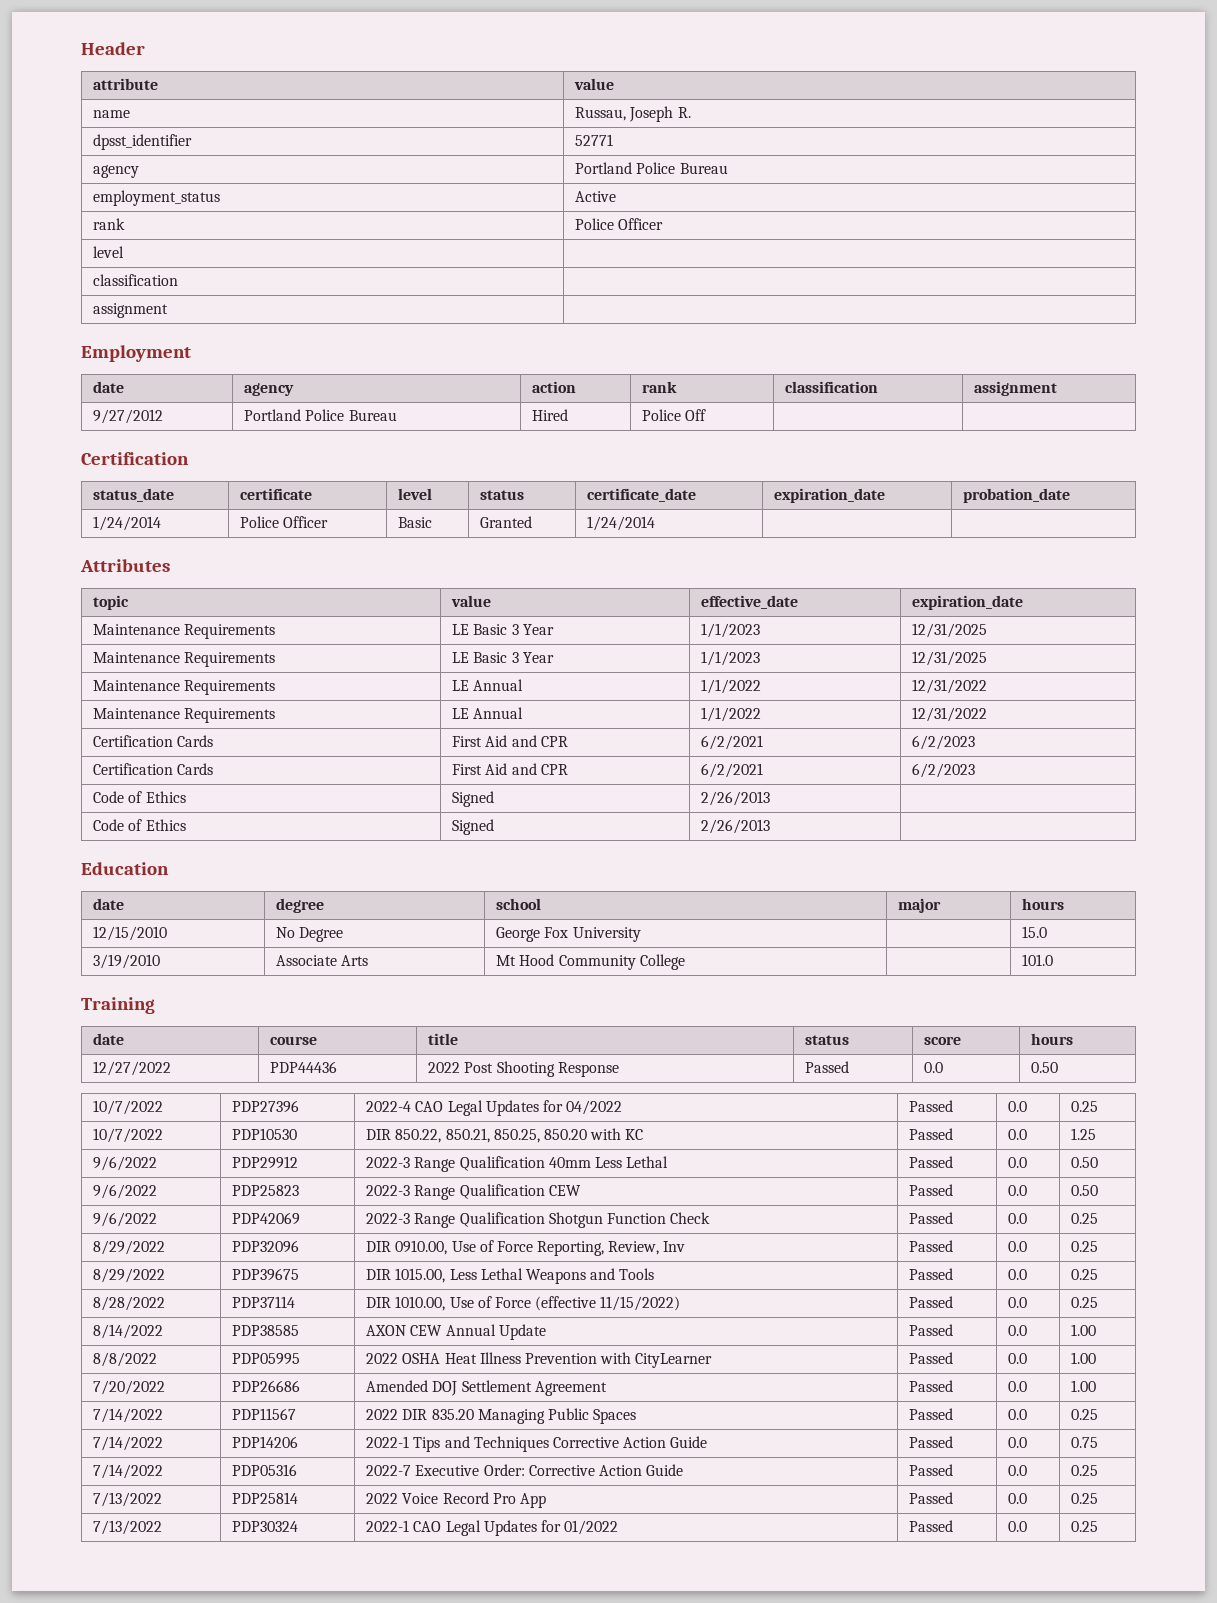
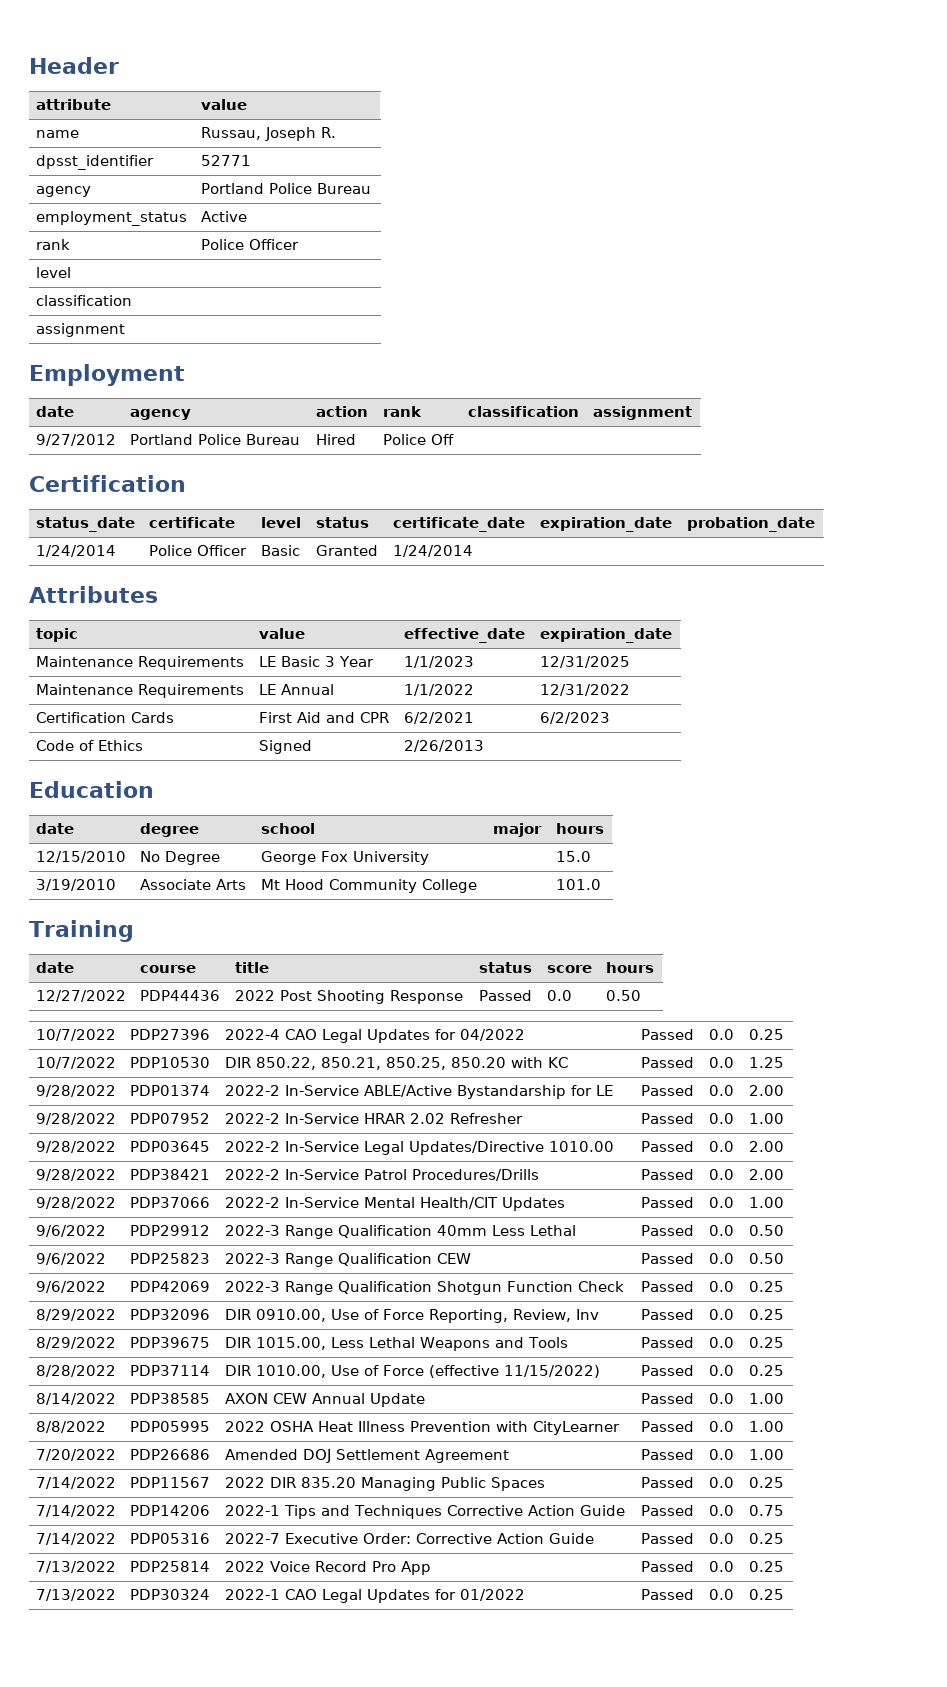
[93,652,276,667] [452,652,554,663] [701,651,761,666] [912,651,988,666] [93,680,276,695] [452,679,524,691] [701,679,762,694] [912,679,988,694] // Maintenance Requirements | LE Basic 3 Year | 1/1/2023 | 12/31/2025 // Maintenance Requirements | LE Annual | 1/1/2022 | 12/31/2022 -> (630, 662) none
[93,763,214,775] [452,763,568,775] [701,763,764,778] [912,763,976,778] [93,791,186,803] [452,791,495,807] [701,791,771,806] // Certification Cards | First Aid and CPR | 6/2/2021 | 6/2/2023 // Code of Ethics | Signed | 2/26/2013 | -> (610, 718) none
(1097, 1134) none -> [35,1085,116,1097] [129,1085,210,1096] [224,1085,613,1099] [640,1085,694,1096] [708,1085,734,1096] [748,1085,784,1096] [35,1113,116,1125] [129,1113,210,1124] [224,1113,523,1124] [640,1113,694,1124] [708,1113,734,1124] [748,1113,784,1124] [35,1141,116,1153] [129,1141,210,1152] [224,1141,614,1155] [640,1141,694,1152] [708,1141,734,1152] [748,1141,784,1152] [35,1169,116,1181] [129,1169,210,1180] [224,1169,539,1181] [640,1169,694,1180] [708,1169,734,1180] [748,1169,784,1180] [35,1197,116,1209] [129,1197,210,1208] [224,1197,565,1211] [640,1197,694,1208] [708,1197,734,1208] [748,1197,784,1208] // 9/28/2022 | PDP01374 | 2022-2 In-Service ABLE/Active Bystandarship for LE | Passed | 0.0 | 2.00 // 9/28/2022 | PDP07952 | 2022-2 In-Service HRAR 2.02 Refresher | Passed | 0.0 | 1.00 // 9/28/2022 | PDP03645 | 2022-2 In-Service Legal Updates/Directive 1010.00 | Passed | 0.0 | 2.00 // 9/28/2022 | PDP38421 | 2022-2 In-Service Patrol Procedures/Drills | Passed | 0.0 | 2.00 // 9/28/2022 | PDP37066 | 2022-2 In-Service Mental Health/CIT Updates | Passed | 0.0 | 1.00

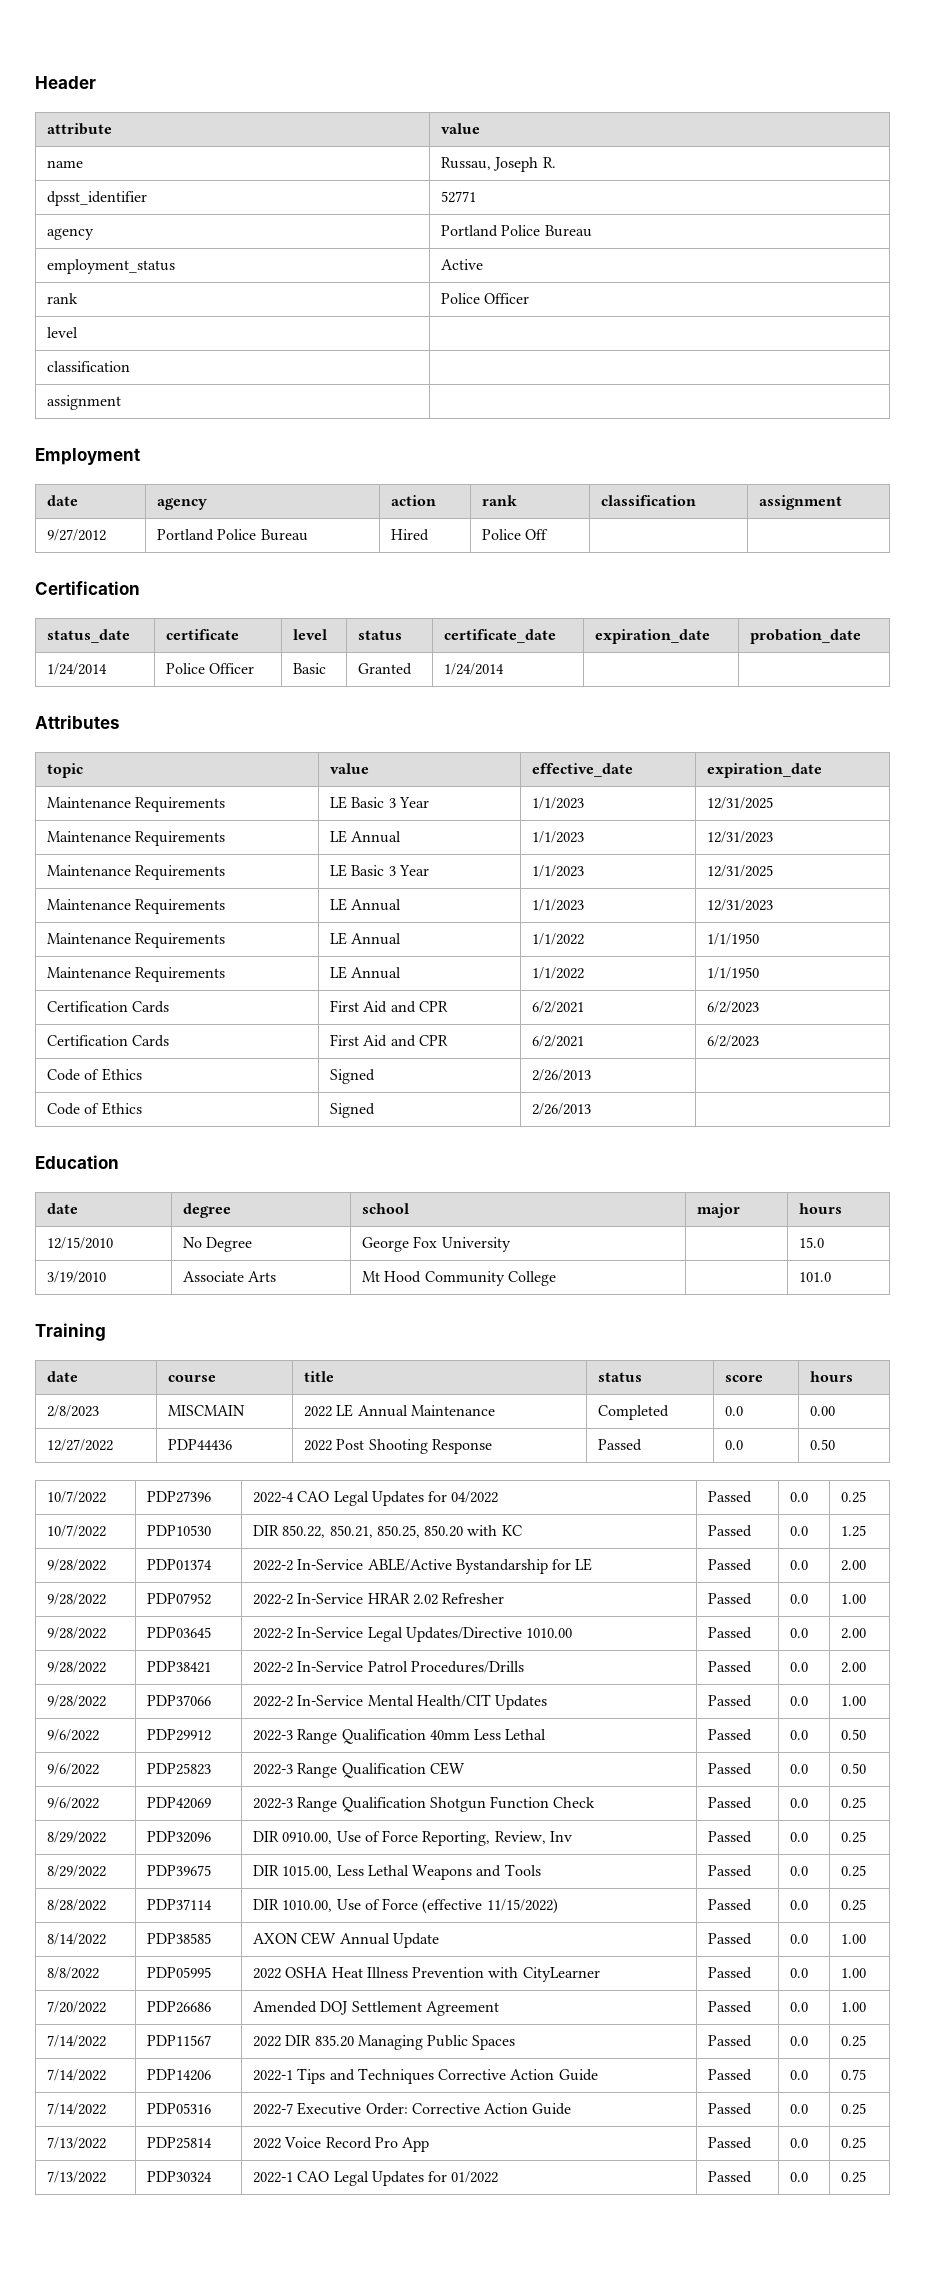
[35,684,244,698] [258,684,334,695] [403,684,474,696] [539,684,630,696] [35,712,174,723] [258,712,389,723] [403,712,474,724] [539,712,610,724] // Maintenance Requirements | LE Annual | 1/1/2022 | 12/31/2022 // Certification Cards | First Aid and CPR | 6/2/2021 | 6/2/2023 -> [46,831,226,846] [329,830,402,843] [531,831,584,843] [706,831,773,843] [46,865,226,880] [329,864,429,877] [531,865,584,877] [706,865,773,877] [46,899,226,914] [329,898,402,911] [531,899,584,911] [706,899,773,911] [46,933,226,948] [329,932,402,945] [531,933,584,945] [706,933,759,945] [46,967,226,982] [329,966,402,979] [531,967,584,979] [706,967,759,979] [46,1001,170,1013] [329,1000,448,1013] [531,1001,584,1013] [706,1001,759,1013] [46,1035,170,1047] [329,1034,448,1047] [531,1035,584,1047] [706,1035,759,1047] [46,1068,142,1081] [329,1069,375,1084] [531,1069,591,1081] // Maintenance Requirements | LE Annual | 1/1/2023 | 12/31/2023 // Maintenance Requirements | LE Basic 3 Year | 1/1/2023 | 12/31/2025 // Maintenance Requirements | LE Annual | 1/1/2023 | 12/31/2023 // Maintenance Requirements | LE Annual | 1/1/2022 | 1/1/1950 // Maintenance Requirements | LE Annual | 1/1/2022 | 1/1/1950 // Certification Cards | First Aid and CPR | 6/2/2021 | 6/2/2023 // Certification Cards | First Aid and CPR | 6/2/2021 | 6/2/2023 // Code of Ethics | Signed | 2/26/2013 |
(654, 967) none -> [46,1405,99,1417] [167,1405,245,1416] [303,1404,495,1417] [597,1405,669,1420] [724,1406,743,1416] [809,1406,835,1416] // 2/8/2023 | MISCMAIN | 2022 LE Annual Maintenance | Completed | 0.0 | 0.00

